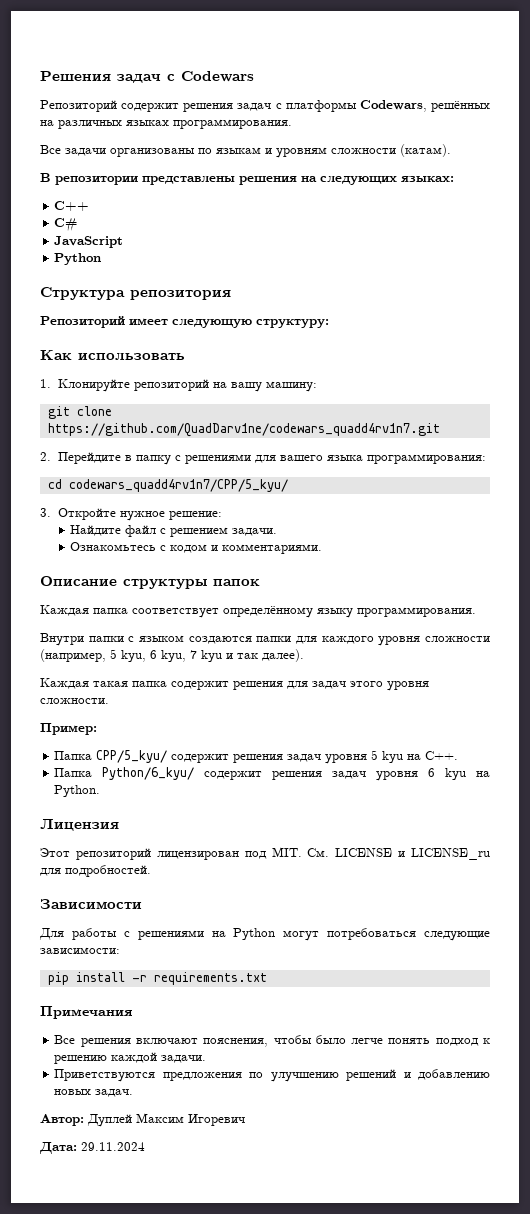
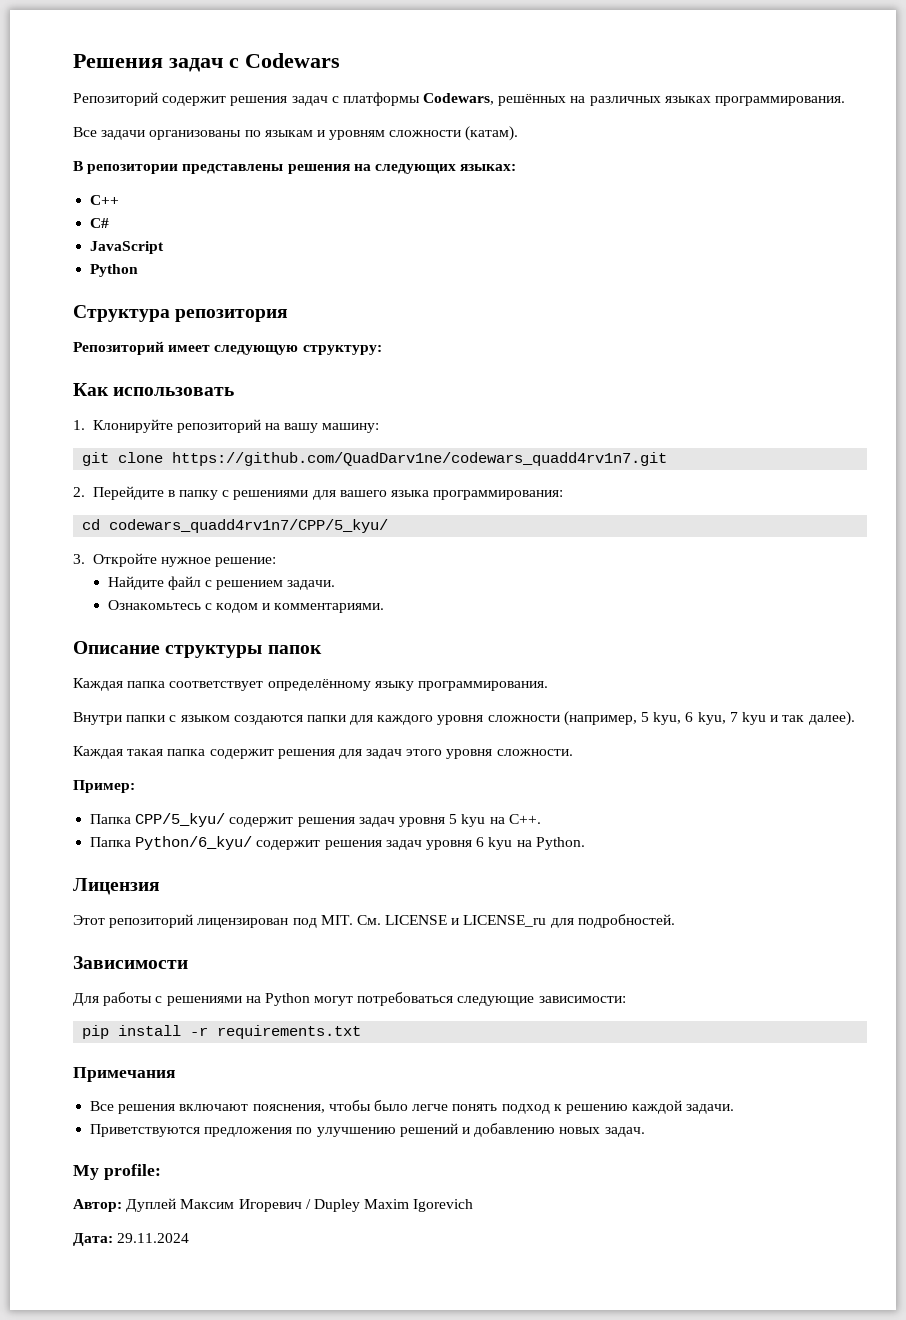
(134, 1093) none -> [73,1164,161,1180] // My profile:
(245, 1120) none -> [305,1199,474,1212] / Dupley Maxim Igorevich

